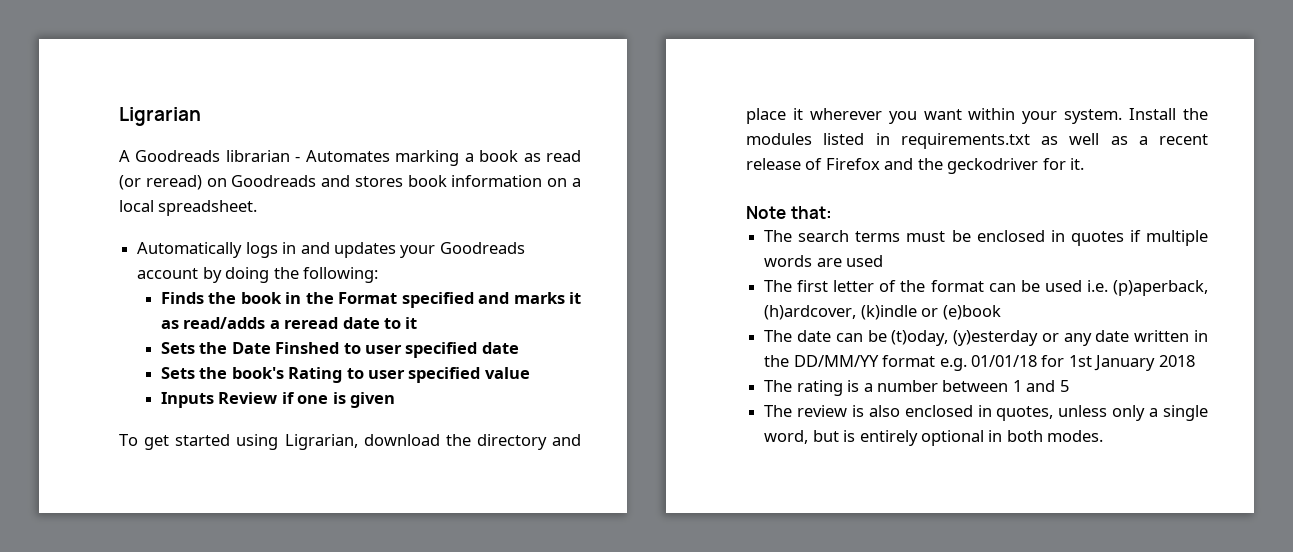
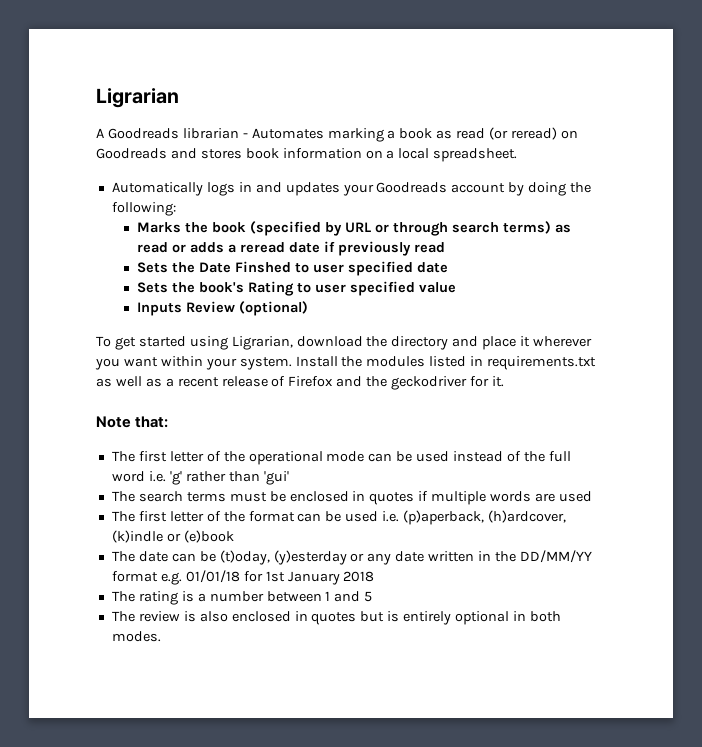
[160,292,204,304] Finds -> [137,222,182,233] Marks
[285,292,581,308] [160,317,418,329] in the Format specified and marks it as read/adds a reread date to it -> [250,221,571,236] [137,241,445,256] (specified by URL or through search terms) as read or adds a reread date if previously read
[281,392,395,408] if one is given -> [239,301,309,316] (optional)
(832, 212) none -> [111,451,571,465] [111,471,289,485] // The first letter of the operational mode can be used instead of the full word i.e. 'g' rather than 'gui'
[996,405,1208,421] [764,430,809,444] quotes, unless only a single word, -> [311,612,357,625] quotes

